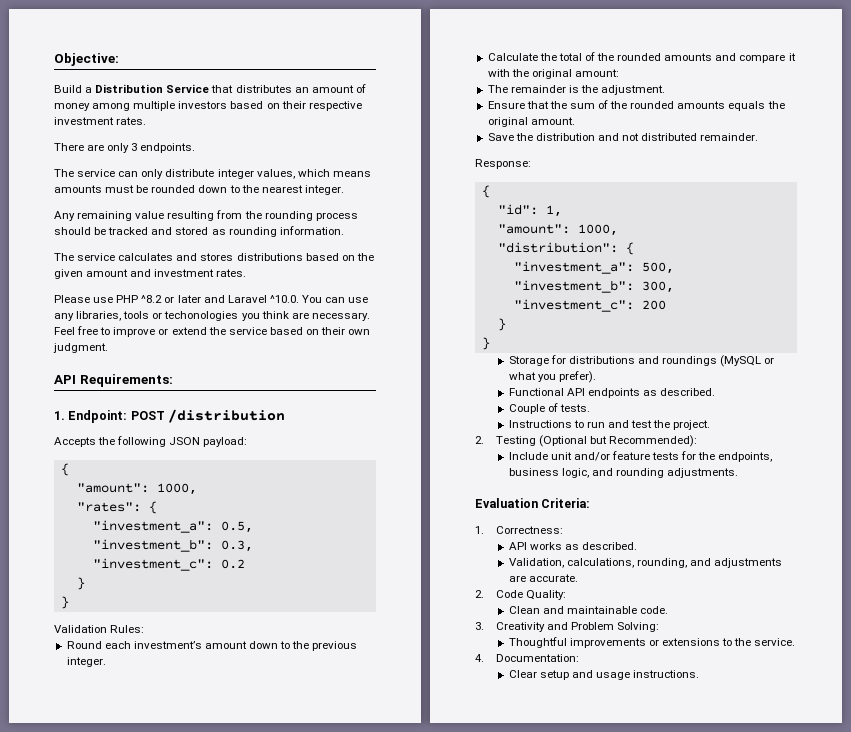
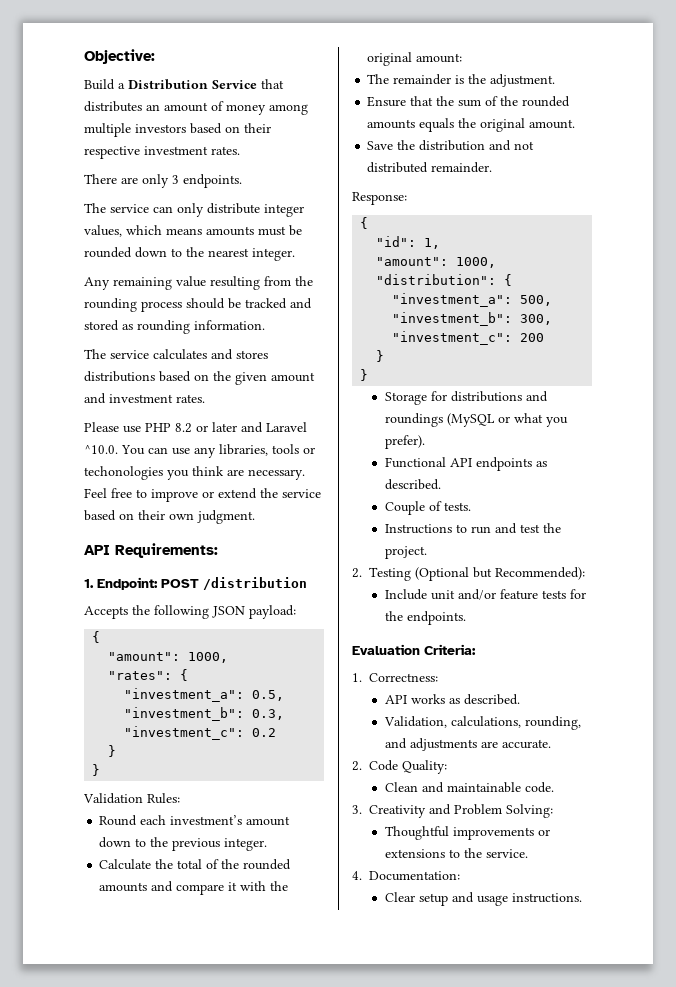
[141,295,163,303] ^8.2 -> [175,423,192,433] 8.2
[718,452,773,462] [508,468,739,478] endpoints, business logic, and rounding adjustments. -> [406,611,466,625] endpoints.

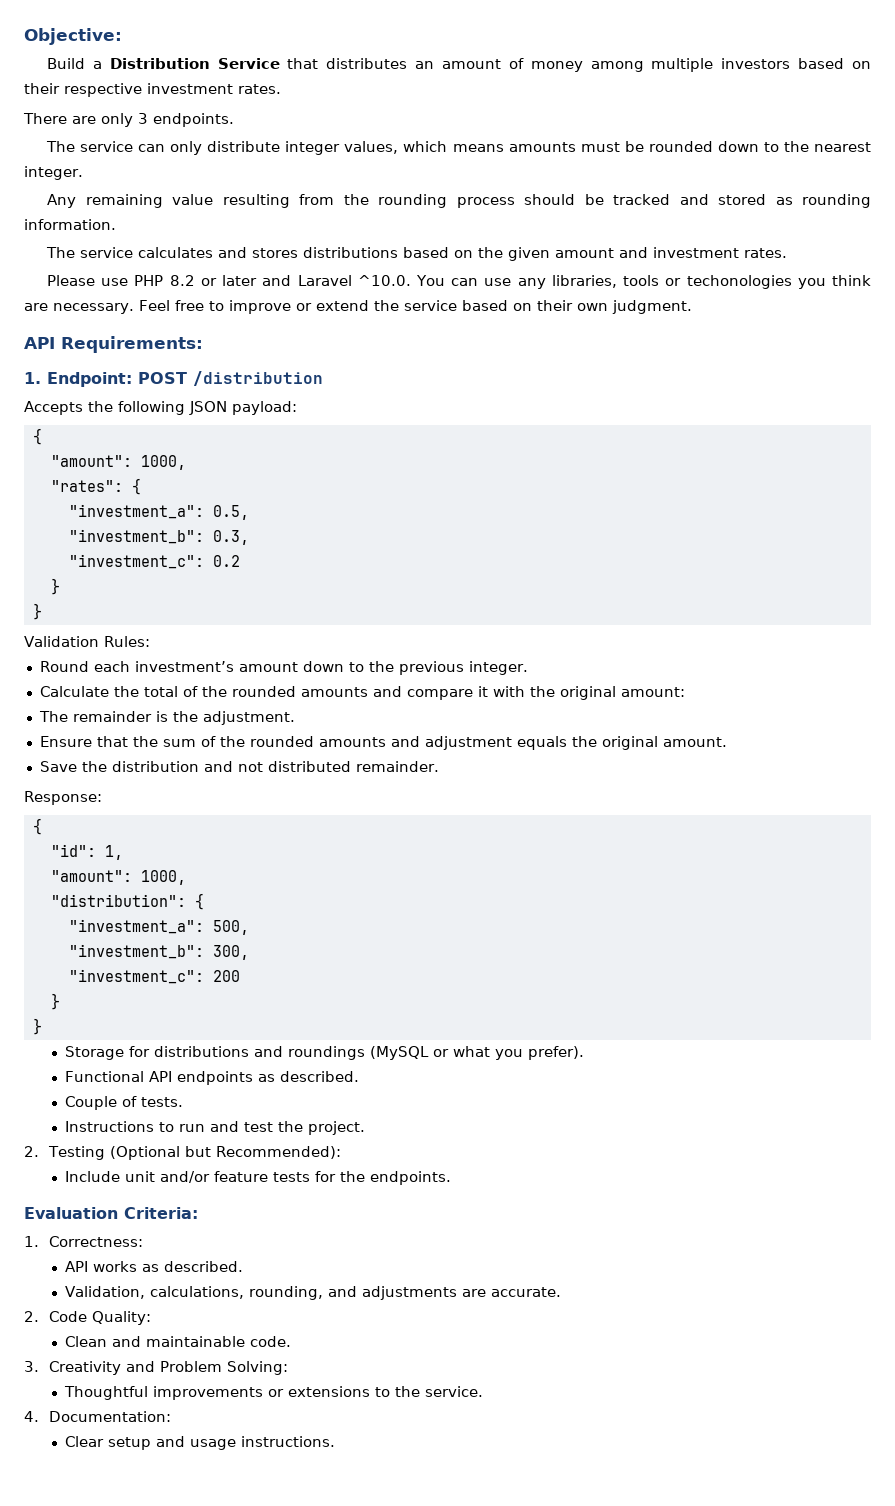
(416, 124) none -> [390,736,512,750] and adjustment

